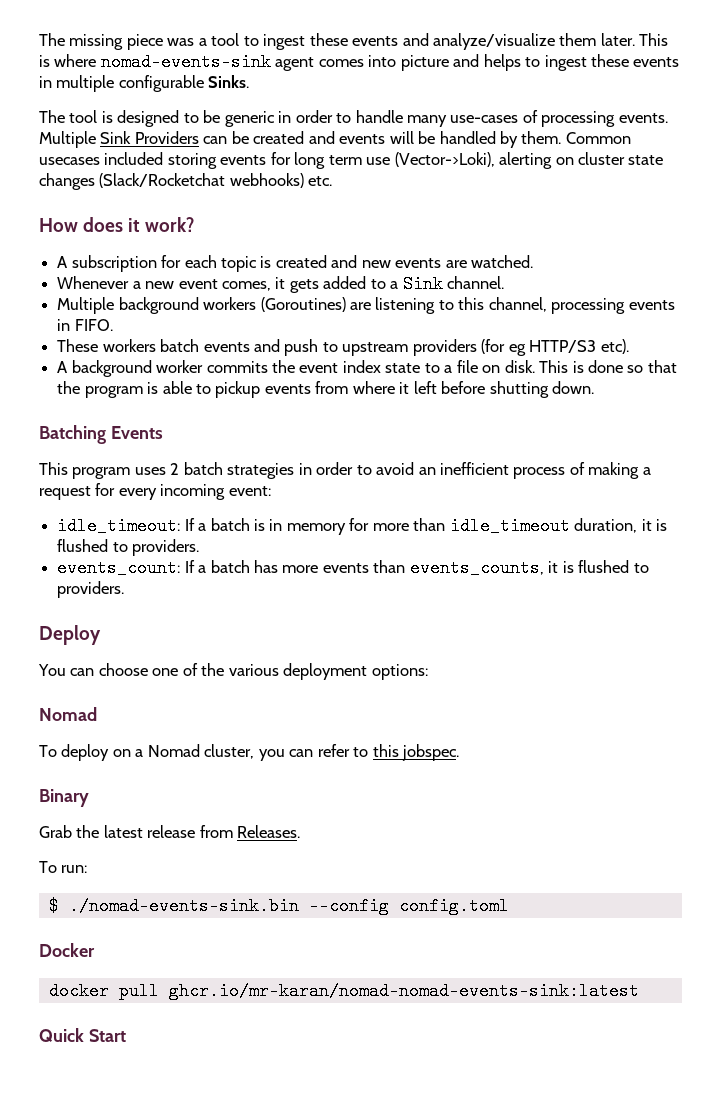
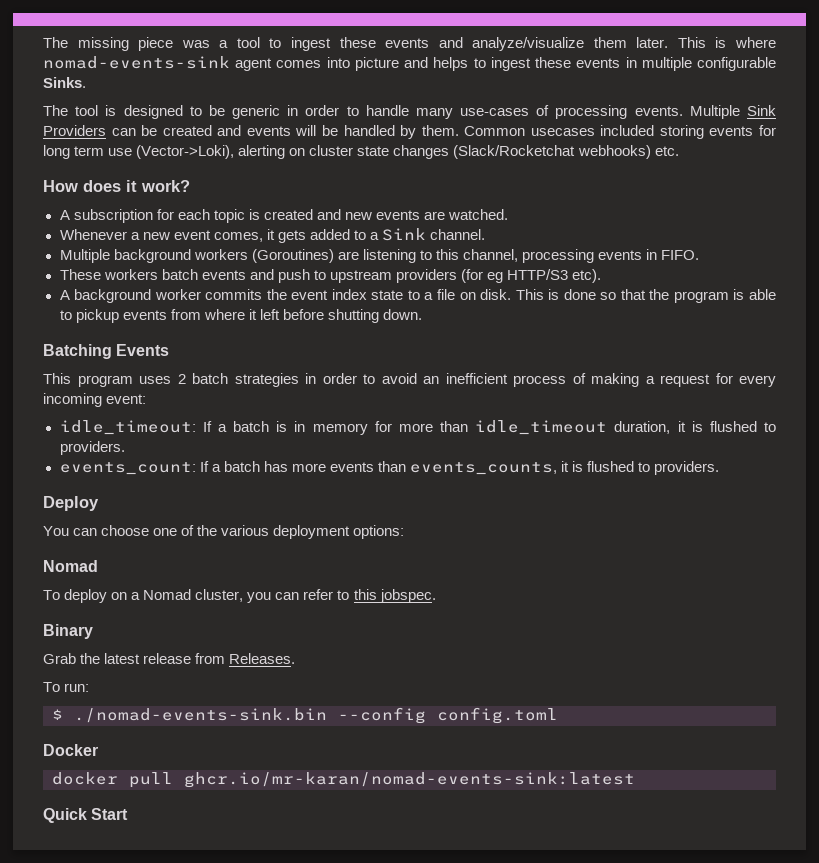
[168,982,639,1000] ghcr.io/mr-karan/nomad-nomad-events-sink:latest -> [184,772,635,788] ghcr.io/mr-karan/nomad-events-sink:latest

